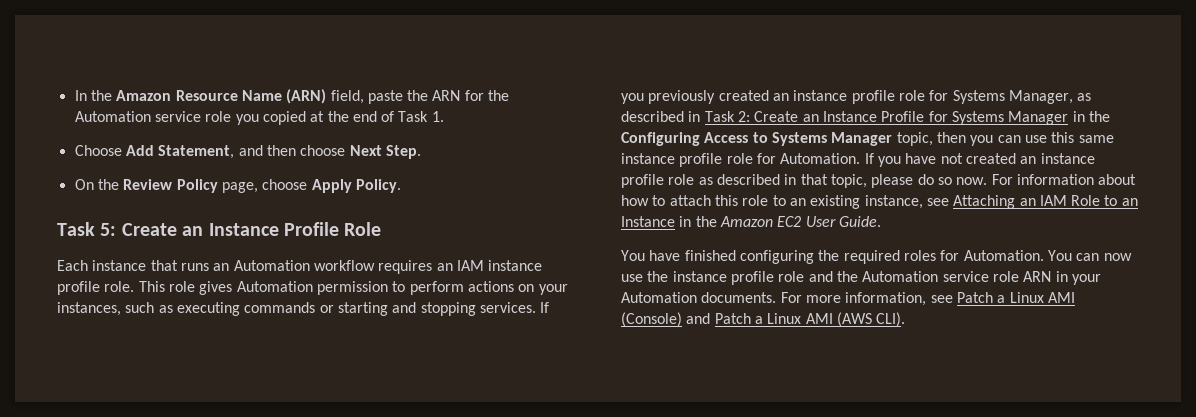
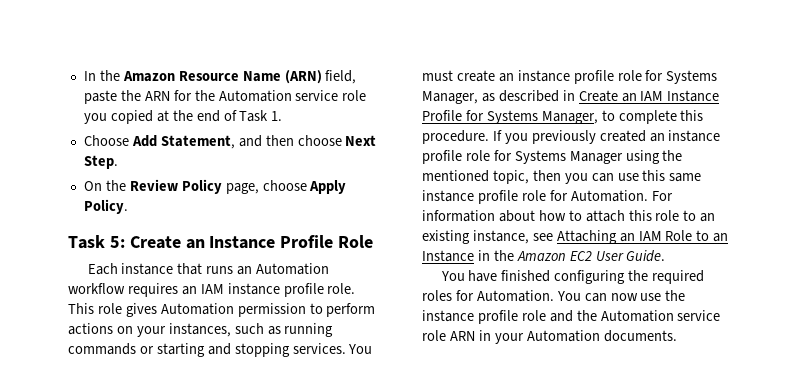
[176,302,240,316] executing -> [284,323,334,337] running
(536, 307) none -> [348,344,373,354] [422,70,718,84] [422,90,720,104] [422,110,704,124] [422,130,489,144] You must create an instance profile role for Systems Manager, as described in Create an IAM Instance Profile for Systems Manager, to complete this procedure.
[1008,90,1092,104] [621,111,1110,125] [621,132,893,146] Manager, as described in Task 2: Create an Instance Profile for Systems Manager in the Configuring Access to Systems Manager -> [569,150,683,164] [422,170,489,182] Manager using the mentioned
[864,153,1095,167] [621,174,988,188] If you have not created an instance profile role as described in that topic, please do so now. -> (648, 196) none
[780,292,1075,306] [621,312,906,327] For more information, see Patch a Linux AMI (Console) and Patch a Linux AMI (AWS CLI). -> (677, 336) none

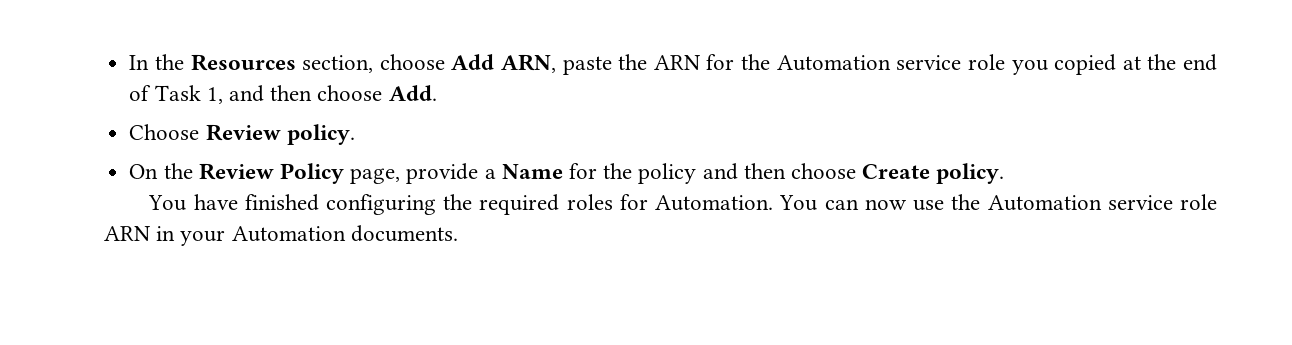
[122,70,357,84] Amazon Resource Name (ARN) field, -> [190,54,556,73] Resources section, choose Add ARN,
[271,111,283,121] [83,135,377,149] [83,155,118,169] 1. // Choose Add Statement, and then choose Next Step. -> [206,85,437,104] [129,124,355,145] 1, and then choose Add. // Choose Review policy.
[262,180,347,194] [83,199,128,214] [68,235,374,249] [87,263,330,275] [68,283,356,297] [68,303,376,317] [68,323,334,337] [68,343,373,357] [422,70,718,84] [422,90,720,104] [422,110,704,124] [422,130,721,144] [422,150,683,164] [422,170,702,184] [422,190,673,204] [422,210,716,222] [422,230,729,244] [422,250,666,262] choose Apply Policy. // Task 5: Create an Instance Profile Role // Each instance that runs an Automation workflow requires an IAM instance profile role. This role gives Automation permission to perform actions on your instances, such as running commands or starting and stopping services. You must create an instance profile role for Systems Manager, as described in Create an IAM Instance Profile for Systems Manager, to complete this procedure. If you previously created an instance profile role for Systems Manager using the mentioned topic, then you can use this same instance profile role for Automation. For information about how to attach this role to an existing instance, see Attaching an IAM Role to an Instance in the Amazon EC2 User Guide. -> [406,163,1005,184] provide a Name for the policy and then choose Create policy.
[422,310,597,324] instance profile role and the -> (981, 202) none

